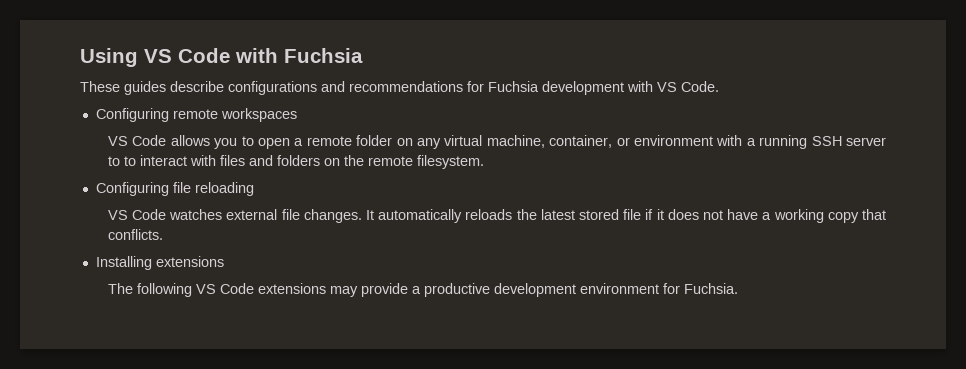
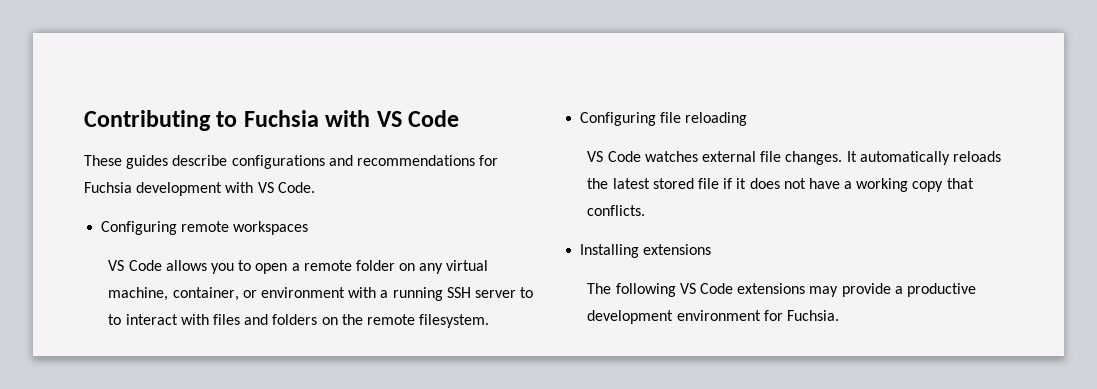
[80,48,363,67] Using VS Code with Fuchsia -> [84,110,460,131] Contributing to Fuchsia with VS Code

